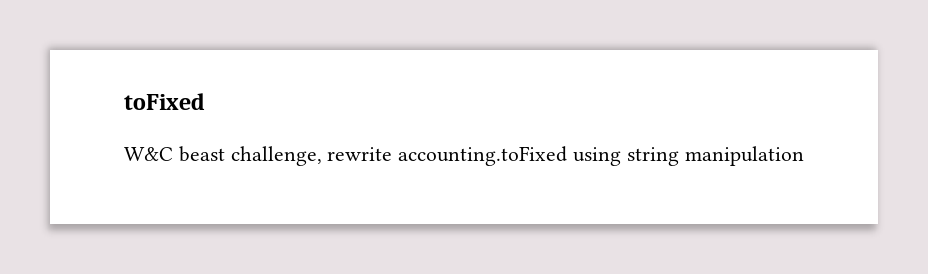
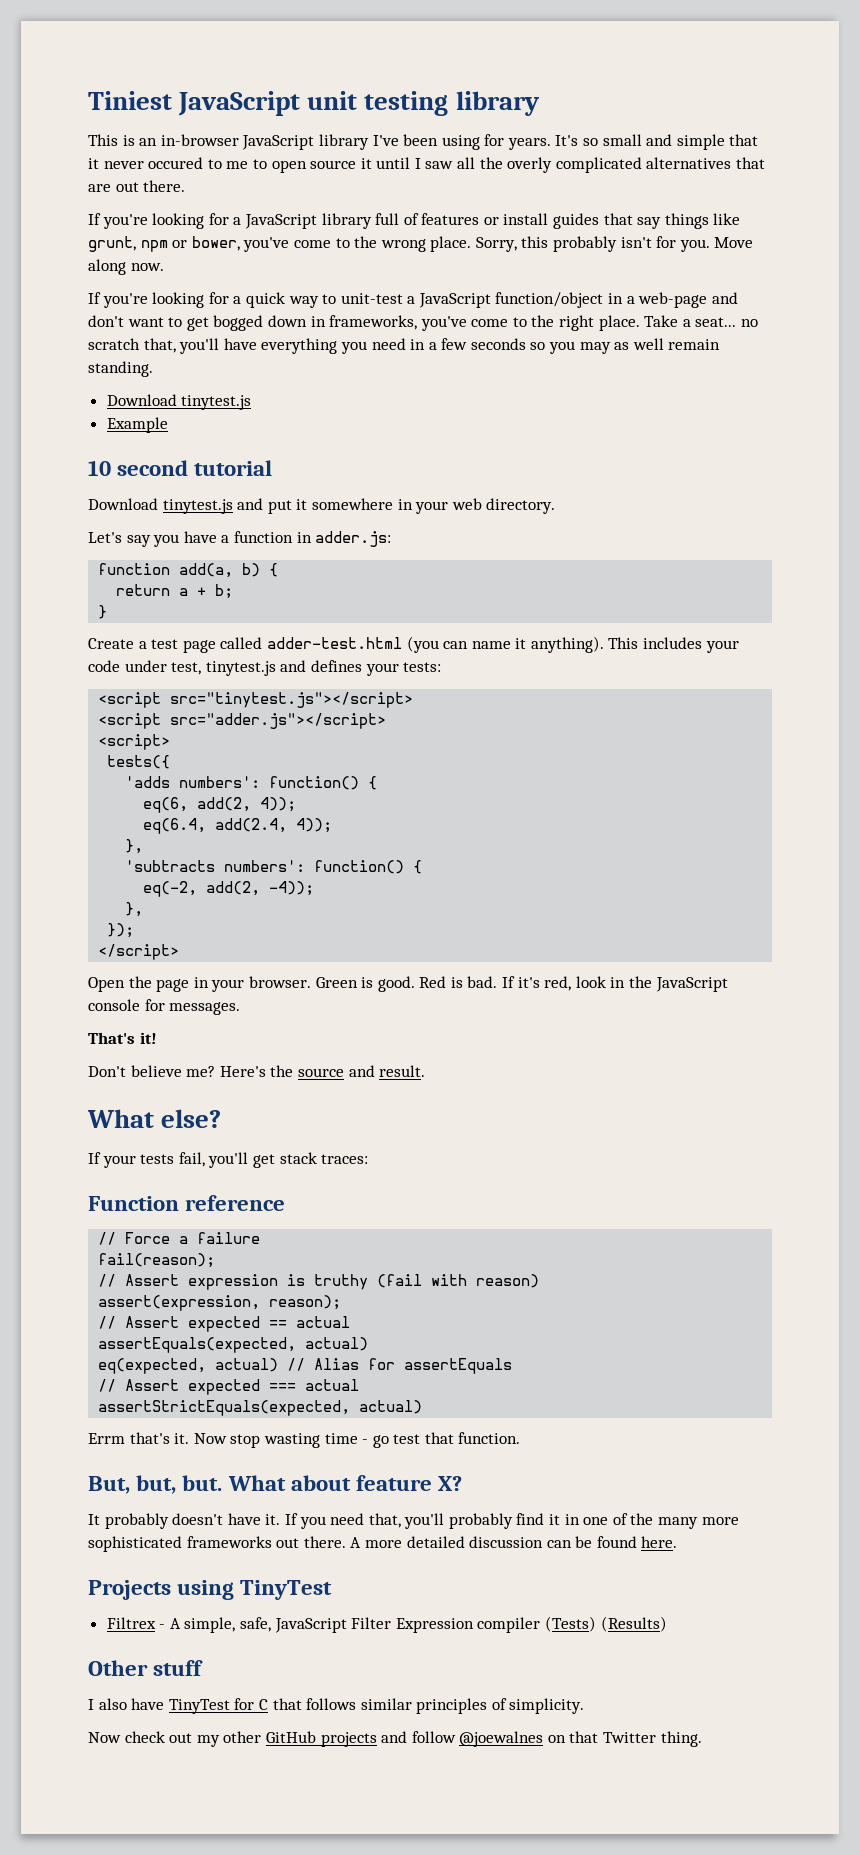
[124,93,205,110] [124,146,804,166] toFixed // W&C beast challenge, rewrite accounting.toFixed using string manipulation -> [88,91,540,116] [88,134,759,150] [88,157,766,173] [88,180,186,192] [88,213,741,229] [88,236,754,252] [88,259,164,275] [88,292,738,308] [88,315,759,331] [88,338,721,354] [88,361,153,377] [106,394,252,410] [106,417,168,433] [88,460,273,476] [88,498,556,514] [88,531,392,547] [98,563,279,578] [116,584,234,599] [98,605,108,619] [88,636,739,653] [88,660,442,676] [98,692,414,708] [98,713,387,729] [98,734,171,750] [107,755,171,769] [125,776,378,790] [143,797,297,813] [143,818,333,834] [125,839,144,854] [125,860,423,874] [143,881,315,897] [125,902,144,917] [107,923,135,938] [98,944,180,960] [88,976,728,992] [88,999,241,1015] [88,1032,157,1044] [88,1065,426,1077] [87,1109,222,1128] [88,1152,369,1168] [88,1195,286,1211] [98,1232,261,1245] [98,1253,216,1268] [98,1274,540,1290] [98,1295,342,1311] [98,1316,351,1332] [98,1337,369,1353] [98,1358,513,1374] [98,1379,360,1395] [98,1400,423,1416] [88,1432,521,1448] [88,1475,463,1494] [88,1513,739,1529] [88,1536,678,1552] [88,1580,333,1600] [106,1616,667,1633] [88,1660,204,1676] [88,1698,585,1714] [88,1731,702,1747] Tiniest JavaScript unit testing library // This is an in-browser JavaScript library I've been using for years. It's so small and simple that it never occured to me to open source it until I saw all the overly complicated alternatives that are out there. // If you're looking for a JavaScript library full of features or install guides that say things like grunt, npm or bower, you've come to the wrong place. Sorry, this probably isn't for you. Move along now. // If you're looking for a quick way to unit-test a JavaScript function/object in a web-page and don't want to get bogged down in frameworks, you've come to the right place. Take a seat... no scratch that, you'll have everything you need in a few seconds so you may as well remain standing. // Download tinytest.js // Example // 10 second tutorial // Download tinytest.js and put it somewhere in your web directory. // Let's say you have a function in adder.js: // function add(a, b) { // return a + b; // } // Create a test page called adder-test.html (you can name it anything). This includes your code under test, tinytest.js and defines your tests: // <script src="tinytest.js"></script> // <script src="adder.js"></script> // <script> // tests({ // 'adds numbers': function() { // eq(6, add(2, 4)); // eq(6.4, add(2.4, 4)); // }, // 'subtracts numbers': function() { // eq(-2, add(2, -4)); // }, // }); // </script> // Open the page in your browser. Green is good. Red is bad. If it's red, look in the JavaScript console for messages. // That's it! // Don't believe me? Here's the source and result. // What else? // If your tests fail, you'll get stack traces: // Function reference // // Force a failure // fail(reason); // // Assert expression is truthy (fail with reason) // assert(expression, reason); // // Assert expected == actual // assertEquals(expected, actual) // eq(expected, actual) // Alias for assertEquals // // Assert expected === actual // assertStrictEquals(expected, actual) // Errm that's it. Now stop wasting time - go test that function. // But, but, but. What about feature X? // It probably doesn't have it. If you need that, you'll probably find it in one of the many more sophisticated frameworks out there. A more detailed discussion can be found here. // Projects using TinyTest // Filtrex - A simple, safe, JavaScript Filter Expression compiler (Tests) (Results) // Other stuff // I also have TinyTest for C that follows similar principles of simplicity. // Now check out my other GitHub projects and follow @joewalnes on that Twitter thing.

